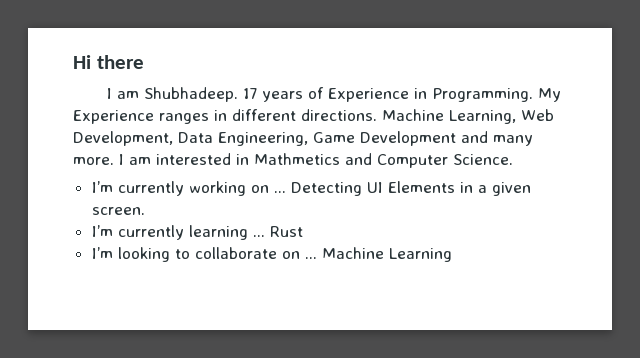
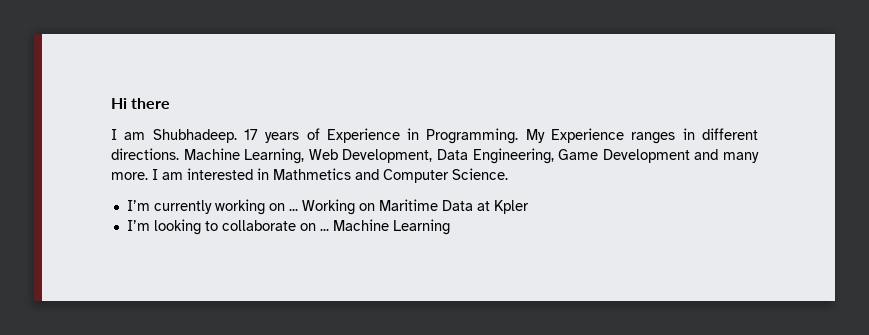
[290,181,531,196] [91,207,145,215] [91,225,303,240] Detecting UI Elements in a given screen. // I’m currently learning ... Rust -> [301,199,529,215] Working on Maritime Data at Kpler

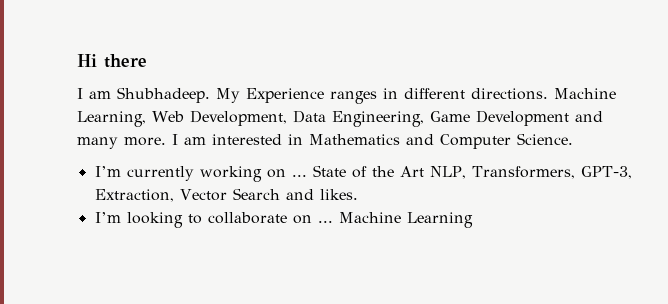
[243,128,519,144] 17 years of Experience in Programming. -> (210, 95) none
[273,168,351,180] Mathmetics -> [309,134,400,145] Mathematics
[301,199,529,215] Working on Maritime Data at Kpler -> [312,165,632,179] [94,188,358,202] State of the Art NLP, Transformers, GPT-3, Extraction, Vector Search and likes.

